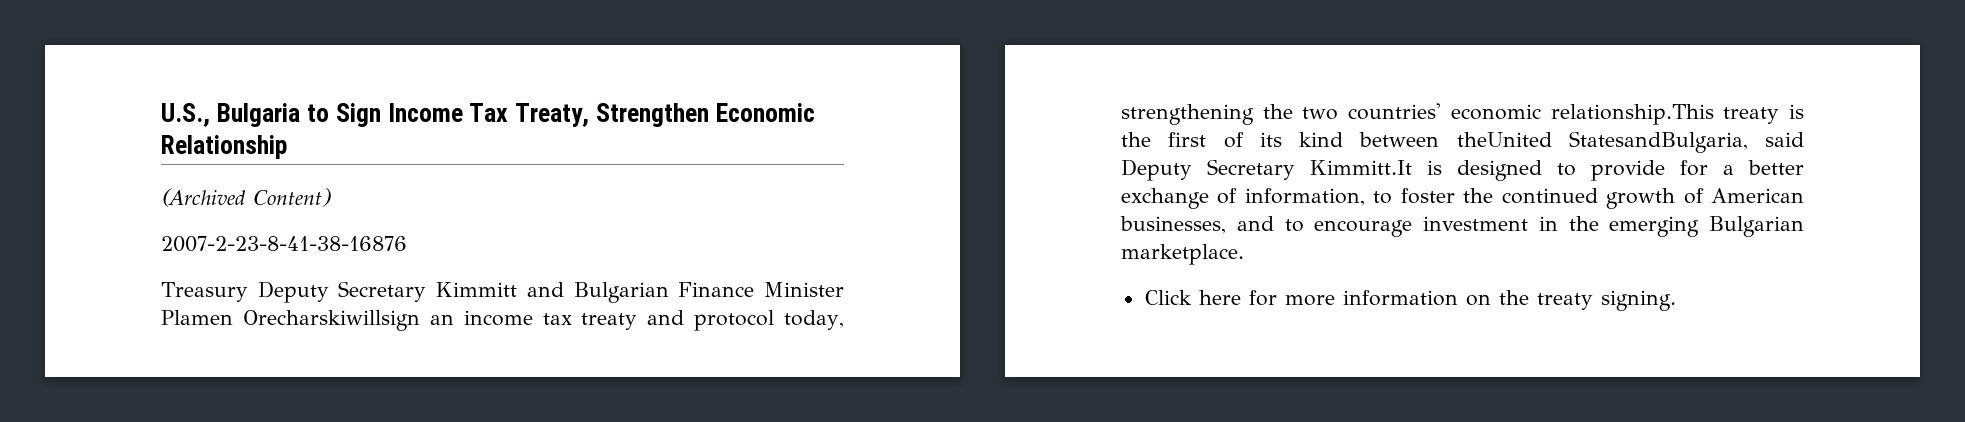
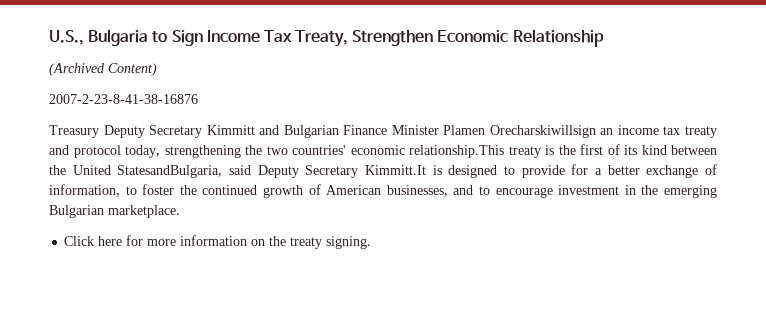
[1456,132,1552,147] theUnited -> [49,165,111,175] the United

